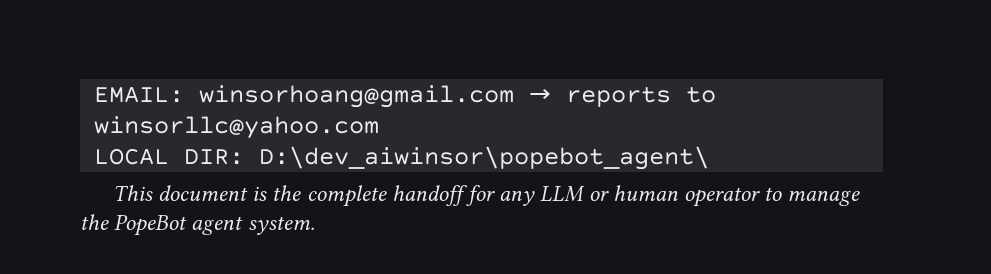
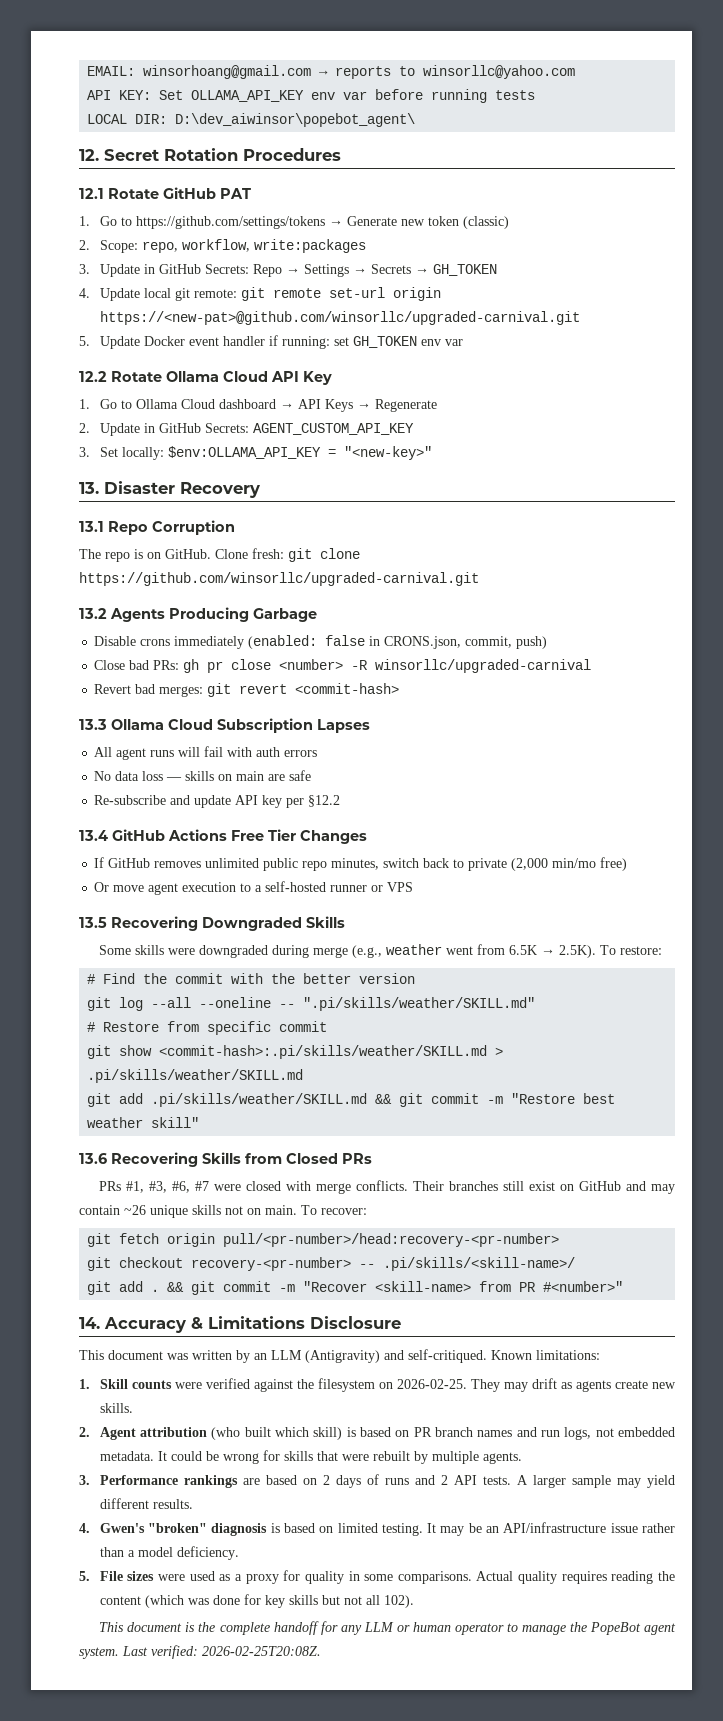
[93,146,709,170] LOCAL DIR: D:\dev_aiwinsor\popebot_agent\ -> [87,89,536,103] [87,113,416,127] [79,148,341,161] [79,187,251,199] [79,216,509,229] [79,239,366,253] [79,264,497,277] [79,287,441,301] [99,311,580,325] [79,335,463,349] [79,371,332,385] [79,399,437,412] [79,423,414,436] [79,446,432,460] [79,481,260,498] [79,520,235,535] [79,548,360,562] [79,572,479,586] [79,607,317,622] [94,635,548,649] [94,659,592,673] [94,683,400,697] [79,718,370,733] [94,746,318,760] [94,770,312,781] [94,795,341,808] [79,829,367,844] [94,857,628,871] [94,881,414,895] [79,916,345,931] [99,944,663,958] [87,973,416,984] [87,997,536,1011] [87,1021,328,1035] [87,1045,504,1059] [87,1069,304,1083] [87,1093,616,1107] [87,1117,200,1128] [79,1152,372,1167] [99,1180,675,1194] [79,1205,367,1218] [87,1233,560,1247] [87,1257,576,1271] [87,1281,624,1295] [79,1316,401,1333] [79,1349,600,1363] [79,1378,677,1392] [99,1403,133,1413] [79,1427,675,1440] [99,1450,522,1464] [79,1474,675,1488] [99,1498,193,1509] [79,1522,675,1536] [99,1546,239,1560] [79,1570,675,1584] [99,1594,414,1608] API KEY: Set OLLAMA_API_KEY env var before running tests // LOCAL DIR: D:\dev_aiwinsor\popebot_agent\ // 12. Secret Rotation Procedures // 12.1 Rotate GitHub PAT // 1. Go to https://github.com/settings/tokens → Generate new token (classic) // 2. Scope: repo, workflow, write:packages // 3. Update in GitHub Secrets: Repo → Settings → Secrets → GH_TOKEN // 4. Update local git remote: git remote set-url origin https://<new-pat>@github.com/winsorllc/upgraded-carnival.git // 5. Update Docker event handler if running: set GH_TOKEN env var // 12.2 Rotate Ollama Cloud API Key // 1. Go to Ollama Cloud dashboard → API Keys → Regenerate // 2. Update in GitHub Secrets: AGENT_CUSTOM_API_KEY // 3. Set locally: $env:OLLAMA_API_KEY = "<new-key>" // 13. Disaster Recovery // 13.1 Repo Corruption // The repo is on GitHub. Clone fresh: git clone https://github.com/winsorllc/upgraded-carnival.git // 13.2 Agents Producing Garbage // Disable crons immediately (enabled: false in CRONS.json, commit, push) // Close bad PRs: gh pr close <number> -R winsorllc/upgraded-carnival // Revert bad merges: git revert <commit-hash> // 13.3 Ollama Cloud Subscription Lapses // All agent runs will fail with auth errors // No data loss — skills on main are safe // Re-subscribe and update API key per §12.2 // 13.4 GitHub Actions Free Tier Changes // If GitHub removes unlimited public repo minutes, switch back to private (2,000 min/mo free) // Or move agent execution to a self-hosted runner or VPS // 13.5 Recovering Downgraded Skills // Some skills were downgraded during merge (e.g., weather went from 6.5K → 2.5K). To restore: // # Find the commit with the better version // git log --all --oneline -- ".pi/skills/weather/SKILL.md" // # Restore from specific commit // git show <commit-hash>:.pi/skills/weather/SKILL.md > .pi/skills/weather/SKILL.md // git add .pi/skills/weather/SKILL.md && git commit -m "Restore best weather skill" // 13.6 Recovering Skills from Closed PRs // PRs #1, #3, #6, #7 were closed with merge conflicts. Their branches still exist on GitHub and may contain ~26 unique skills not on main. To recover: // git fetch origin pull/<pr-number>/head:recovery-<pr-number> // git checkout recovery-<pr-number> -- .pi/skills/<skill-name>/ // git add . && git commit -m "Recover <skill-name> from PR #<number>" // 14. Accuracy & Limitations Disclosure // This document was written by an LLM (Antigravity) and self-critiqued. Known limitations: // 1. Skill counts were verified against the filesystem on 2026-02-25. They may drift as agents create new skills. // 2. Agent attribution (who built which skill) is based on PR branch names and run logs, not embedded metadata. It could be wrong for skills that were rebuilt by multiple agents. // 3. Performance rankings are based on 2 days of runs and 2 API tests. A larger sample may yield different results. // 4. Gwen's "broken" diagnosis is based on limited testing. It may be an API/infrastructure issue rather than a model deficiency. // 5. File sizes were used as a proxy for quality in some comparisons. Actual quality requires reading the content (which was done for key skills but not all 102).
(315, 225) none -> [122,1645,321,1659] Last verified: 2026-02-25T20:08Z.

